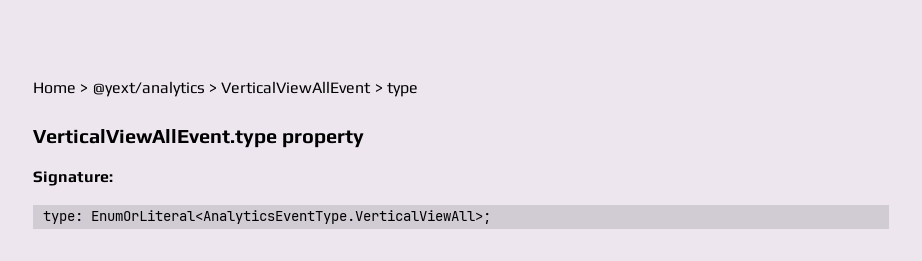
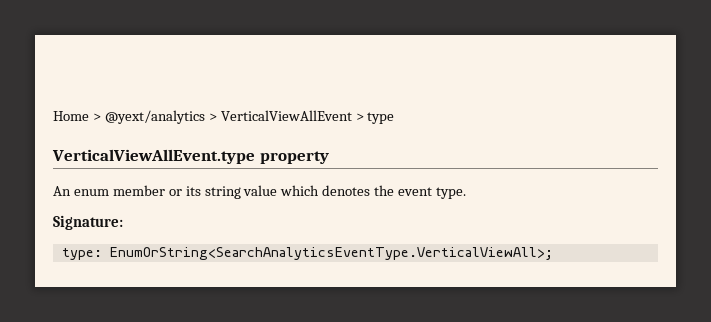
(365, 139) none -> [53,185,467,199] // An enum member or its string value which denotes the event type.
[90,210,491,224] EnumOrLiteral<AnalyticsEventType.VerticalViewAll>; -> [109,247,553,260] EnumOrString<SearchAnalyticsEventType.VerticalViewAll>;

